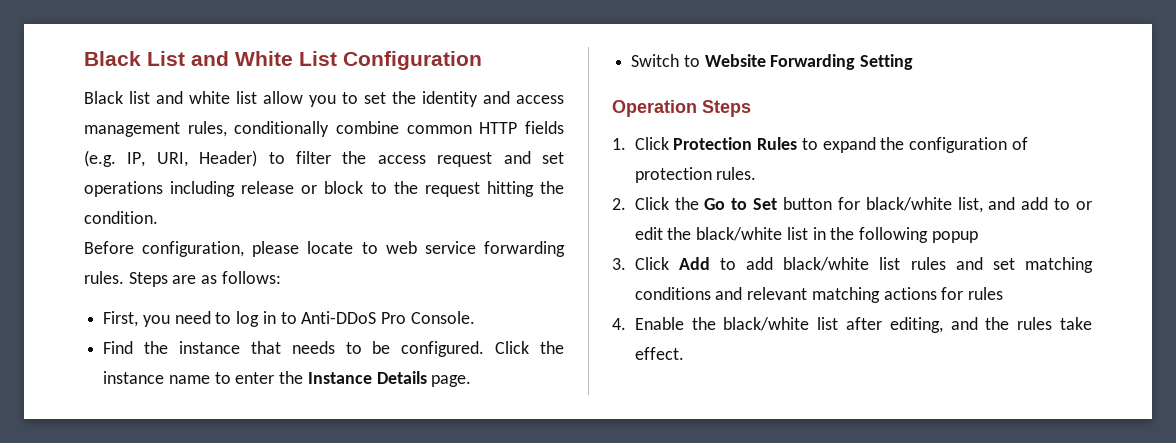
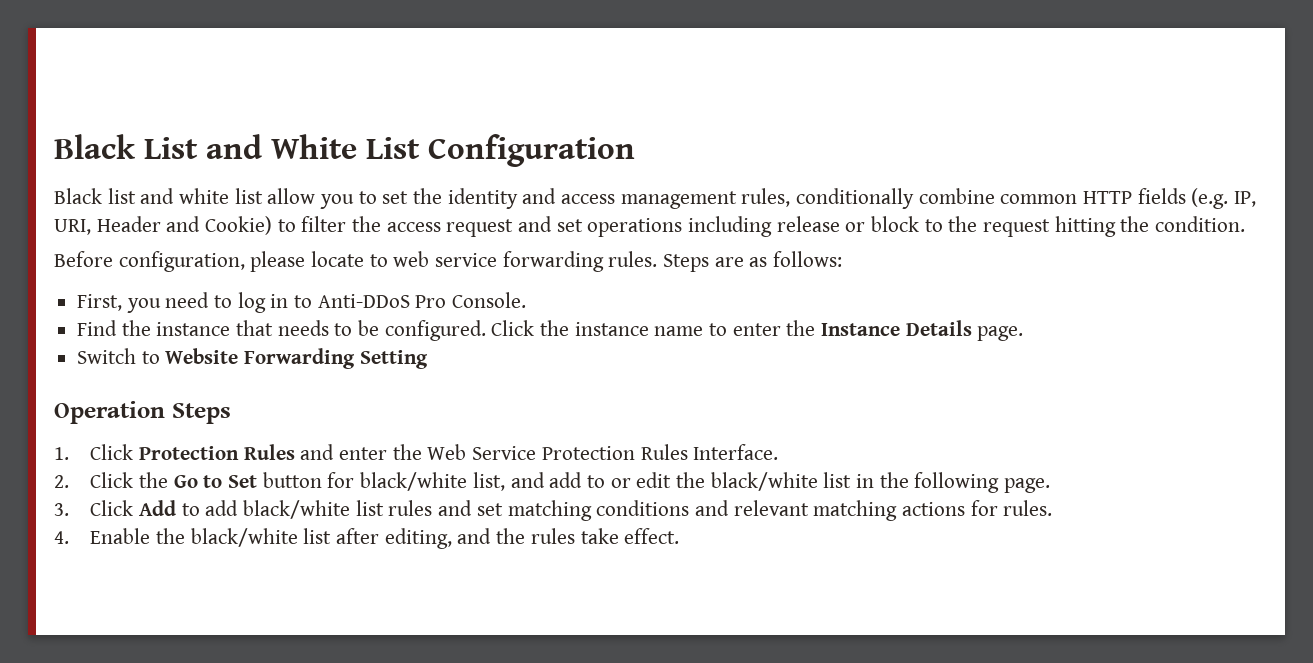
[199,150,258,167] Header) -> [96,216,273,235] Header and Cookie)
[801,137,1028,153] [634,167,757,183] to expand the configuration of protection rules. -> [300,444,779,460] and enter the Web Service Protection Rules Interface.
[931,231,978,243] popup -> [1003,478,1050,493] page.
[968,287,1004,300] rules -> [1003,500,1053,516] rules.

